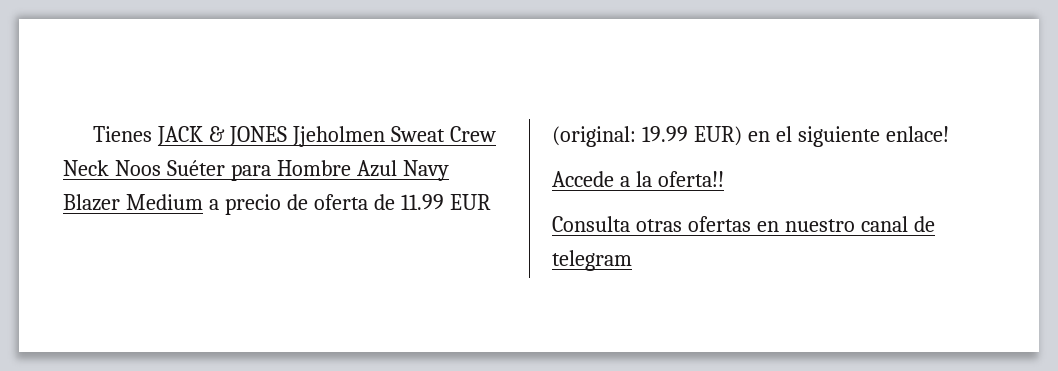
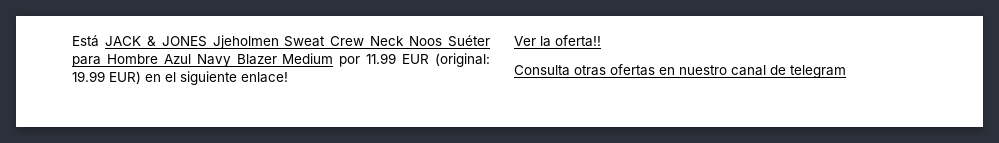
[93,126,153,142] Tienes -> [72,35,99,47] Está
[208,194,395,215] a precio de oferta de -> [339,56,361,67] por
[552,171,630,187] Accede a -> [514,36,536,46] Ver

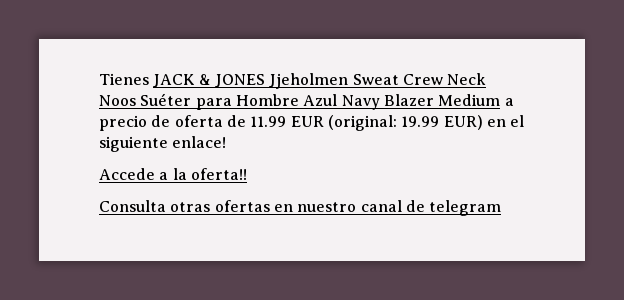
[72,35,99,47] Está -> [99,73,149,85] Tienes
[339,56,361,67] por -> [504,98,514,106] [99,115,246,131] a precio de oferta de
[514,36,536,46] Ver -> [99,168,169,180] Accede a

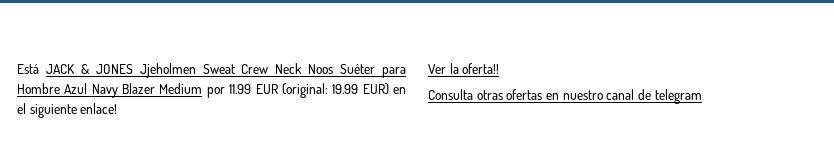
[99,73,149,85] Tienes -> [17,64,39,74] Está
[504,98,514,106] [99,115,246,131] a precio de oferta de -> [206,87,225,98] por
[99,168,169,180] Accede a -> [428,64,446,74] Ver

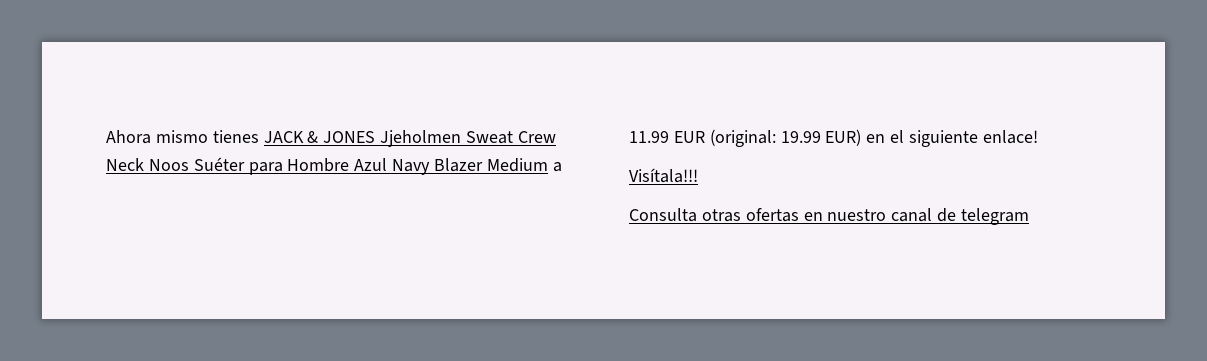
[17,64,39,74] Está -> [106,130,259,144] Ahora mismo tienes
[206,87,225,98] por -> [552,162,562,172] a
[428,63,500,74] Ver la oferta!! -> [629,168,698,183] Visítala!!!

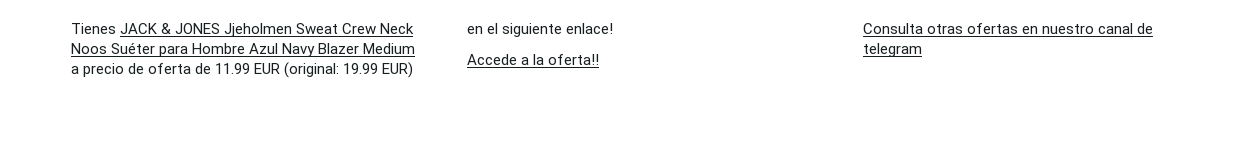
[106,130,259,144] Ahora mismo tienes -> [71,23,116,34] Tienes
(562, 167) none -> [83,63,212,77] precio de oferta de
[629,168,698,183] Visítala!!! -> [467,54,600,65] Accede a la oferta!!

